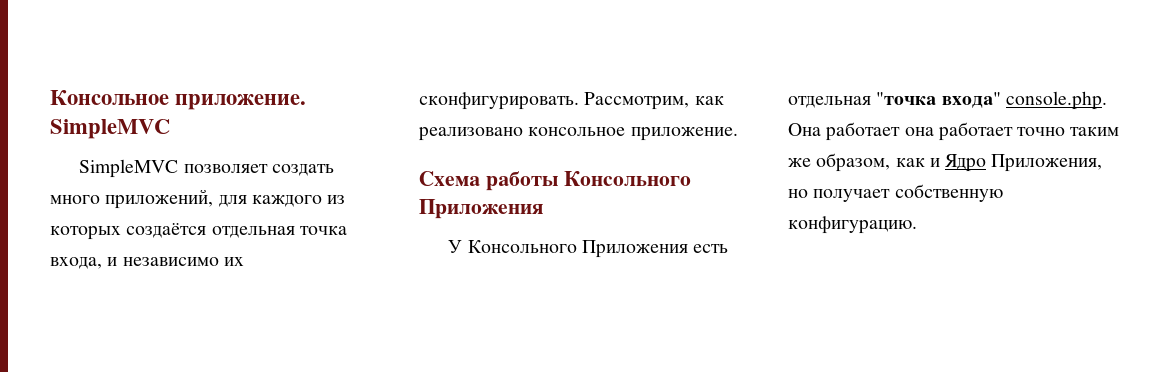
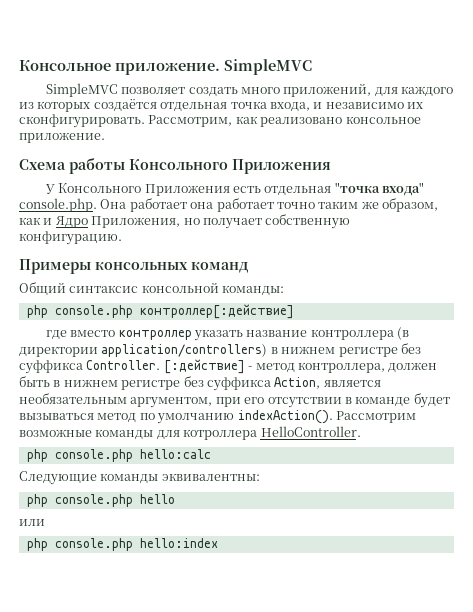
(917, 225) none -> [19,259,248,274] [19,282,285,296] [26,304,294,319] [45,327,410,341] [19,343,421,357] [19,359,438,374] [19,376,381,391] [19,393,450,408] [19,410,416,424] [19,426,361,440] [26,449,211,462] [19,471,260,485] [26,494,175,507] [19,519,45,526] [26,538,218,551] // Примеры консольных команд // Общий синтаксис консольной команды: // php console.php контроллер[:действие] // где вместо контроллер указать название контроллера (в директории application/controllers) в нижнем регистре без суффикса Controller. [:действие] - метод контроллера, должен быть в нижнем регистре без суффикса Action, является необязательным аргументом, при его отсутствии в команде будет вызываться метод по умолчанию indexAction(). Рассмотрим возможные команды для котроллера HelloController. // php console.php hello:calc // Следующие команды эквивалентны: // php console.php hello // или // php console.php hello:index

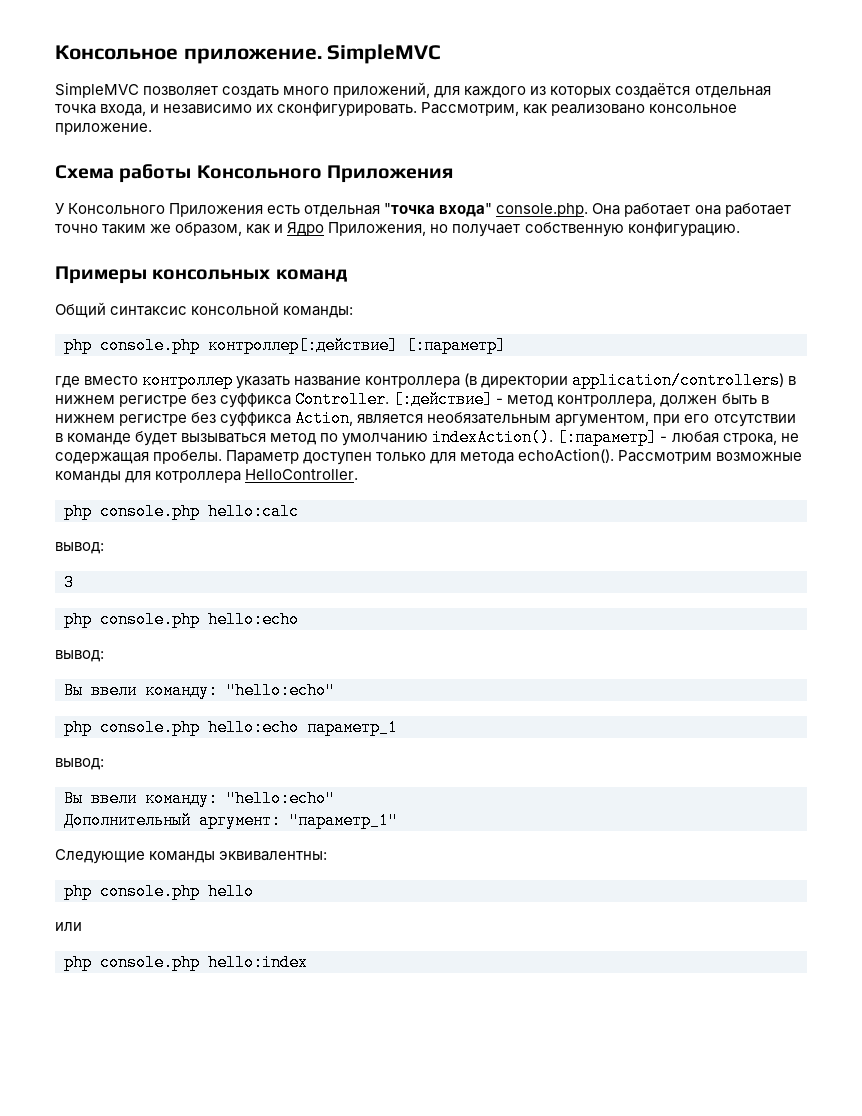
(294, 311) none -> [406,337,506,354] [:параметр]
(333, 417) none -> [557,429,799,446] [55,448,615,465] [:параметр] - любая строка, не содержащая пробелы. Параметр доступен только для метода echoAction().
(211, 454) none -> [55,542,104,554] [64,574,74,591] [64,611,299,628] [55,650,104,662] [64,682,335,699] [64,719,398,736] [55,758,104,770] [64,790,335,807] [64,812,398,829] // вывод: // 3 // php console.php hello:echo // вывод: // Вы ввели команду: "hello:echo" // php console.php hello:echo параметр_1 // вывод: // Вы ввели команду: "hello:echo" // Дополнительный аргумент: "параметр_1"

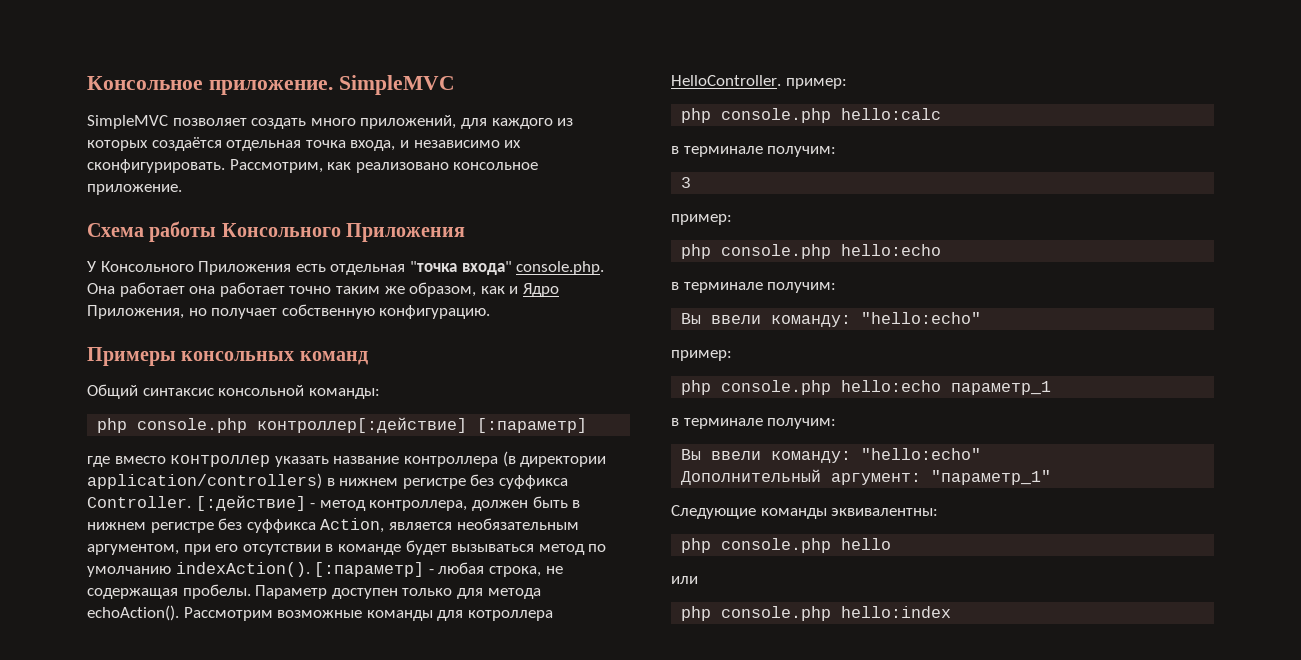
(359, 474) none -> [785,78,847,89] пример:
[55,542,104,554] вывод: -> [671,146,837,157] в терминале получим:
(74, 582) none -> [671,214,732,225] // пример:
[55,650,104,662] [64,682,335,699] вывод: // Вы ввели команду: "hello:echo" -> [671,282,837,293] [681,312,982,327] [671,350,732,361] в терминале получим: // Вы ввели команду: "hello:echo" // пример:
[55,758,104,770] вывод: -> [671,418,837,429] в терминале получим:

